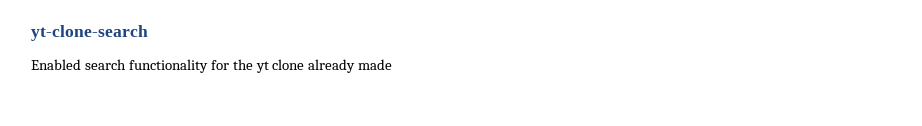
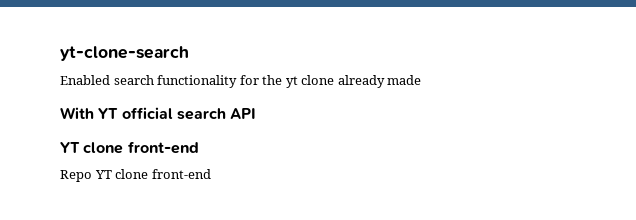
(393, 64) none -> [60,107,257,120] [60,141,199,154] [60,169,211,182] // With YT official search API // YT clone front-end // Repo YT clone front-end

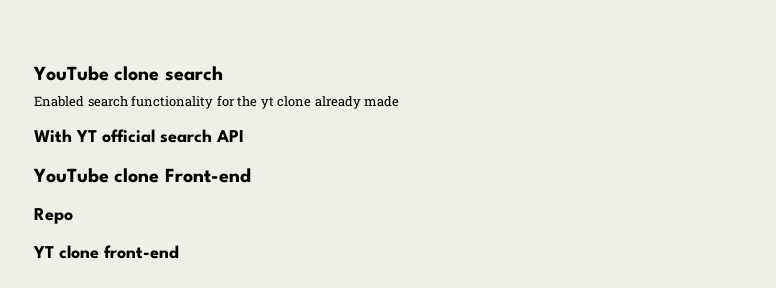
[60,46,189,61] yt-clone-search -> [33,66,223,81] YouTube clone search
[60,141,199,154] [60,169,211,182] // YT clone front-end // Repo YT clone front-end -> [33,168,251,183] [34,208,73,224] [33,245,179,259] // YouTube clone Front-end // Repo // YT clone front-end

